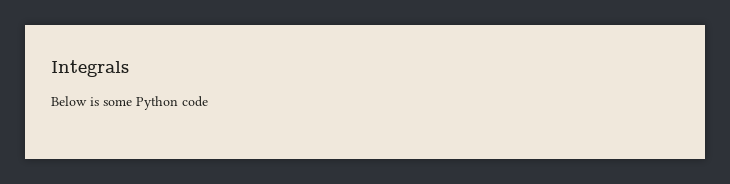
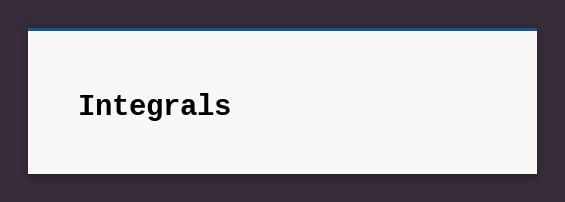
[51,96,208,110] // Below is some Python code -> (231, 107) none

